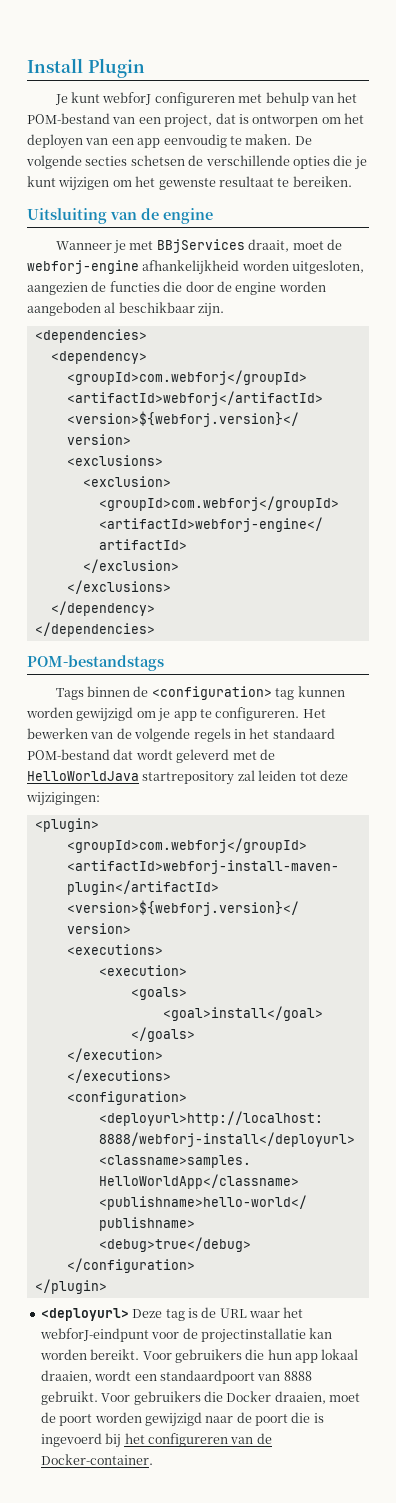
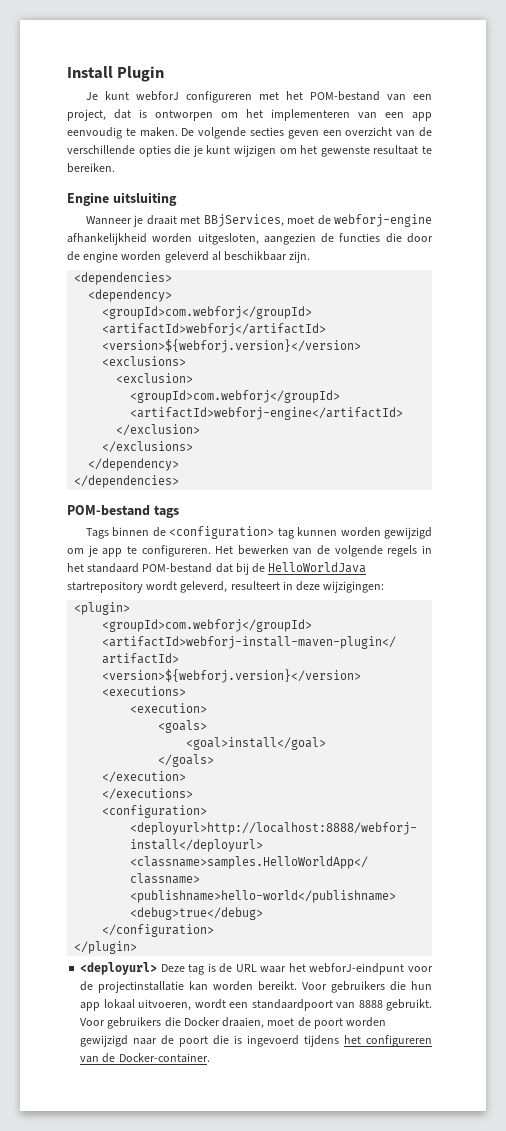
[265,92,334,106] behulp van -> (279, 96) none
[27,134,83,149] deployen -> [271,109,350,121] implementeren
[130,155,185,166] schetsen -> [287,127,416,139] geven een overzicht van
[27,208,213,224] Uitsluiting van de engine -> [67,192,177,206] Engine uitsluiting
[129,239,290,253] met BBjServices draait, -> [146,214,284,227] draait met BBjServices,
[27,302,101,316] aangeboden -> [164,251,209,263] geleverd
[27,655,164,671] POM-bestandstags -> [67,505,179,518] POM-bestand tags
[135,749,275,763] [27,770,317,785] wordt geleverd met de HelloWorldJava startrepository zal leiden tot -> [235,562,367,575] [67,581,293,593] bij de HelloWorldJava startrepository wordt geleverd, resulteert in
[40,1370,92,1383] draaien, -> [138,999,192,1011] uitvoeren,
[105,1433,122,1448] bij -> [304,1035,340,1047] tijdens

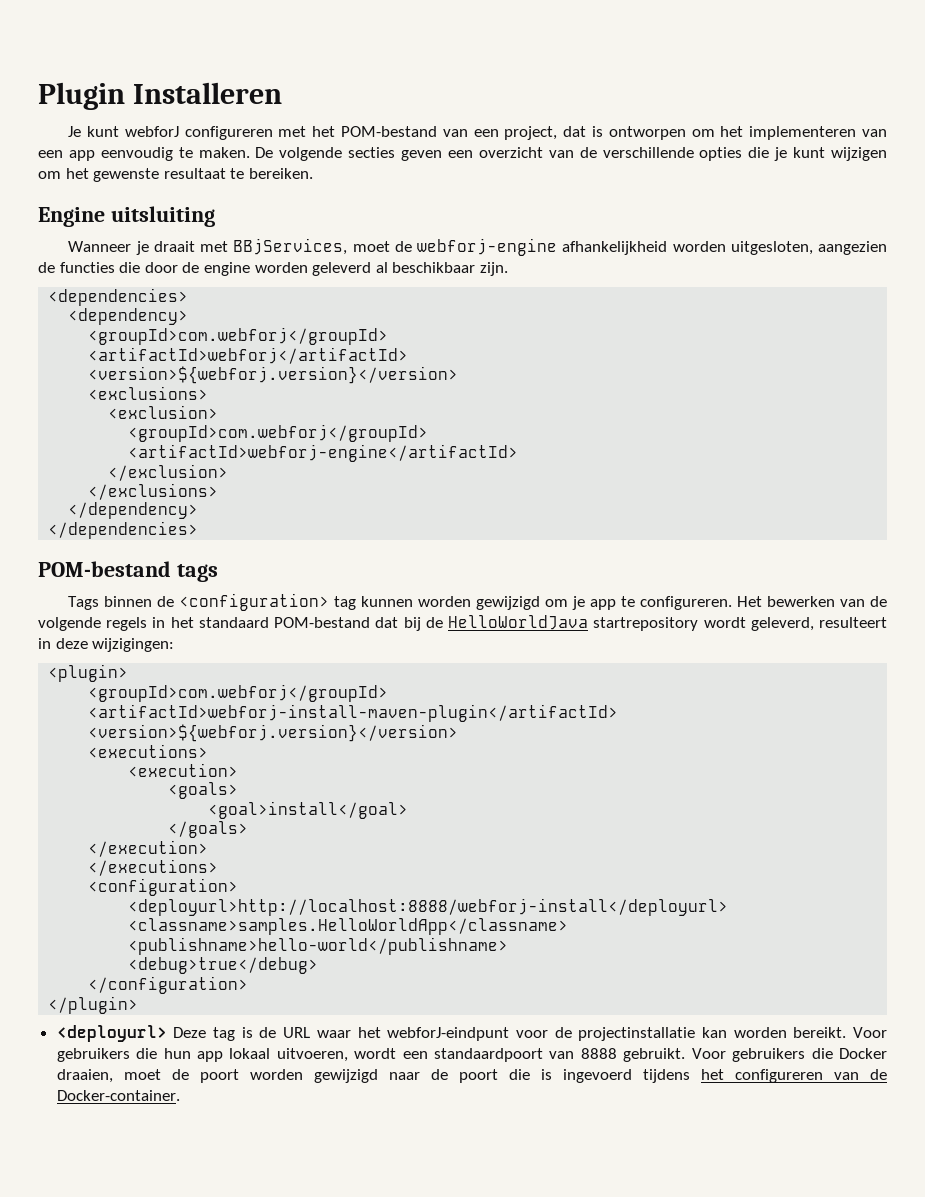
[67,66,113,79] Install -> (38, 96) none
(165, 74) none -> [132,82,282,104] Installeren

